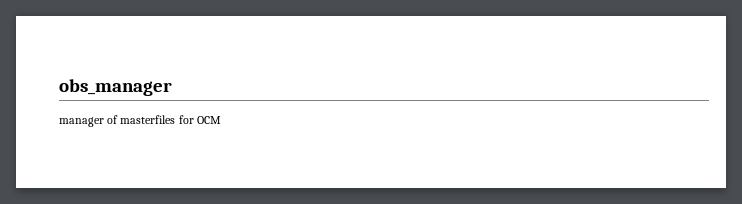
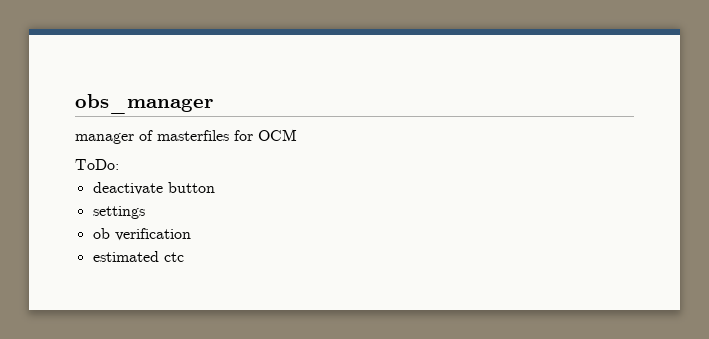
(221, 120) none -> [75,159,119,170] [92,182,215,195] [92,206,145,219] [92,228,191,241] [92,251,184,262] // ToDo: // deactivate button // settings // ob verification // estimated ctc

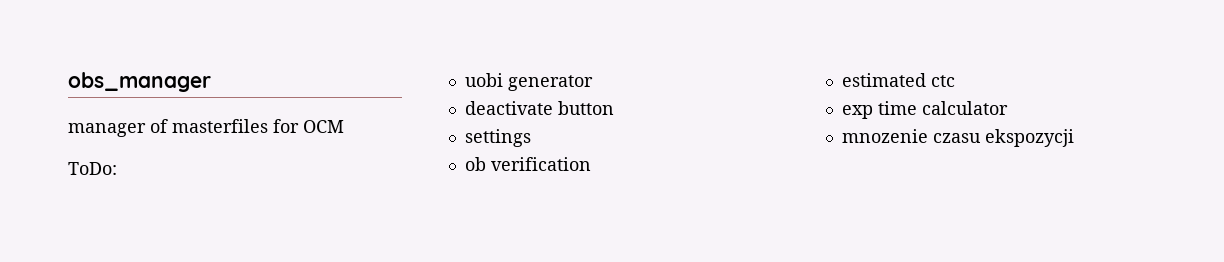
(119, 164) none -> [464,73,593,91] // uobi generator
(184, 257) none -> [841,101,1008,119] [841,129,1074,147] // exp time calculator // mnozenie czasu ekspozycji

